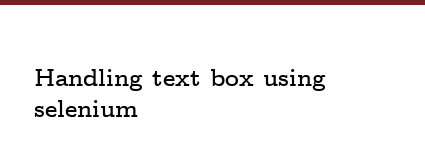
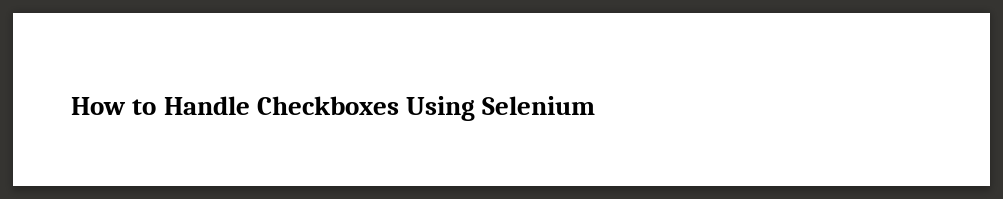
[34,69,326,91] [34,100,138,117] Handling text box using selenium -> [71,96,596,121] How to Handle Checkboxes Using Selenium

